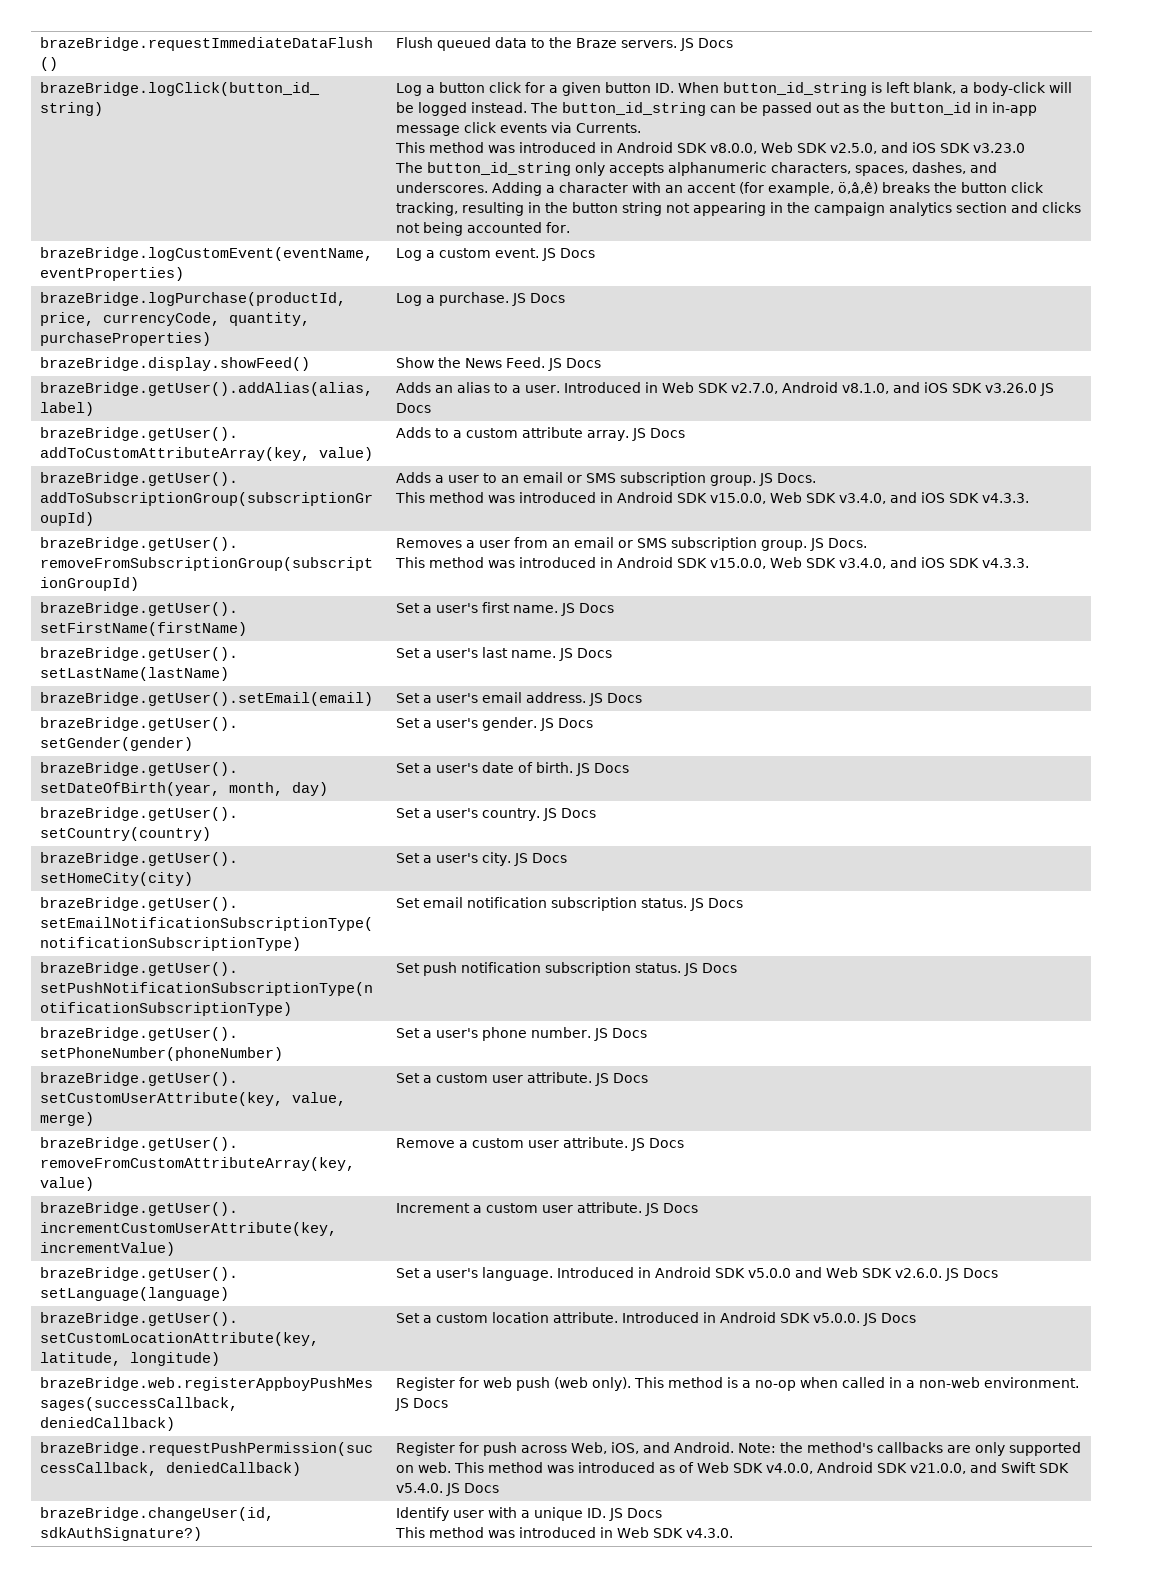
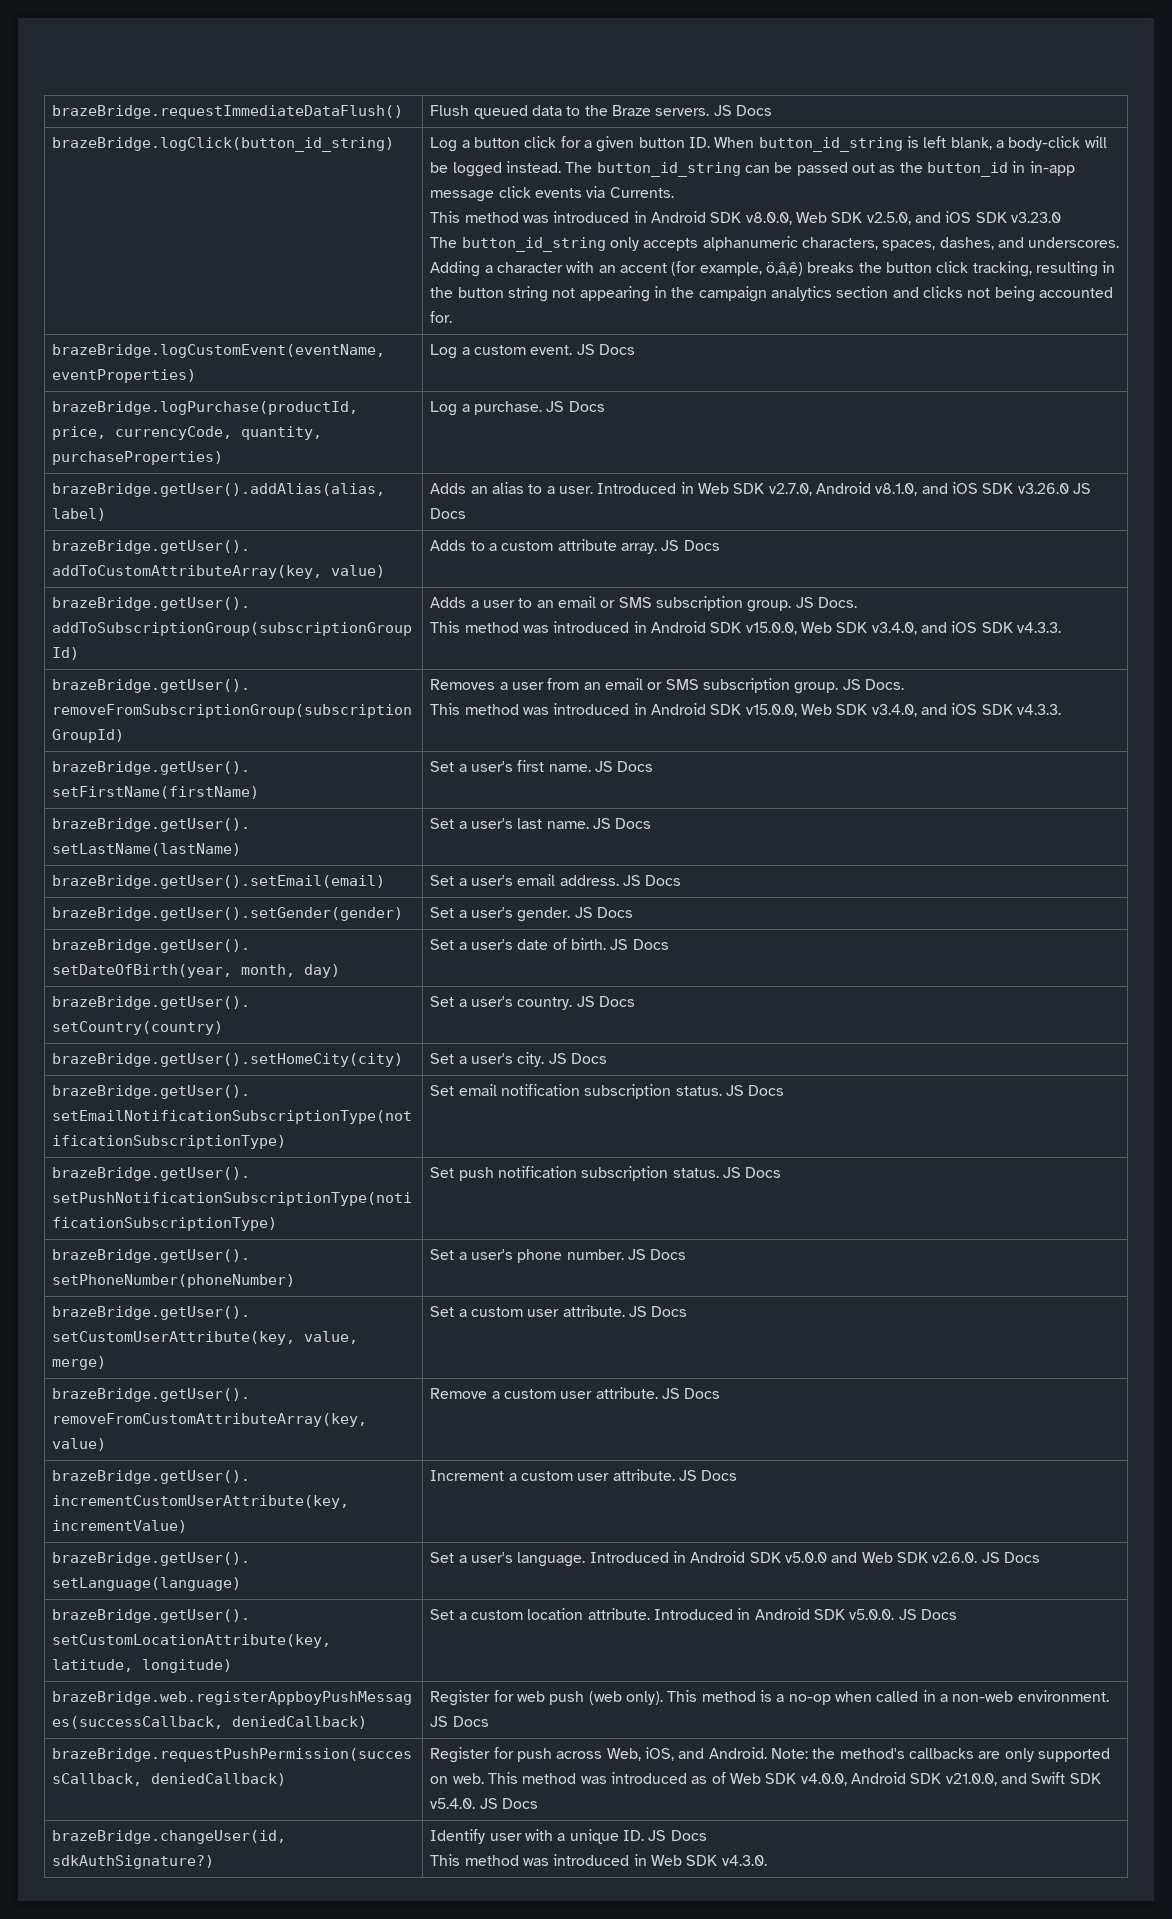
[40,357,311,371] [396,357,602,371] // brazeBridge.display.showFeed() | Show the News Feed. JS Docs -> (605, 406) none

